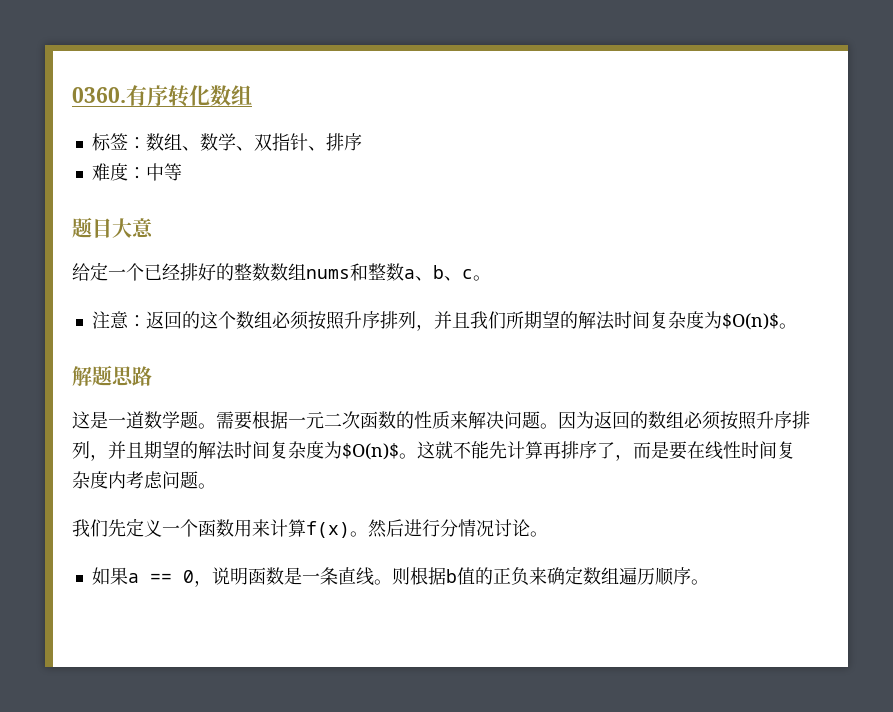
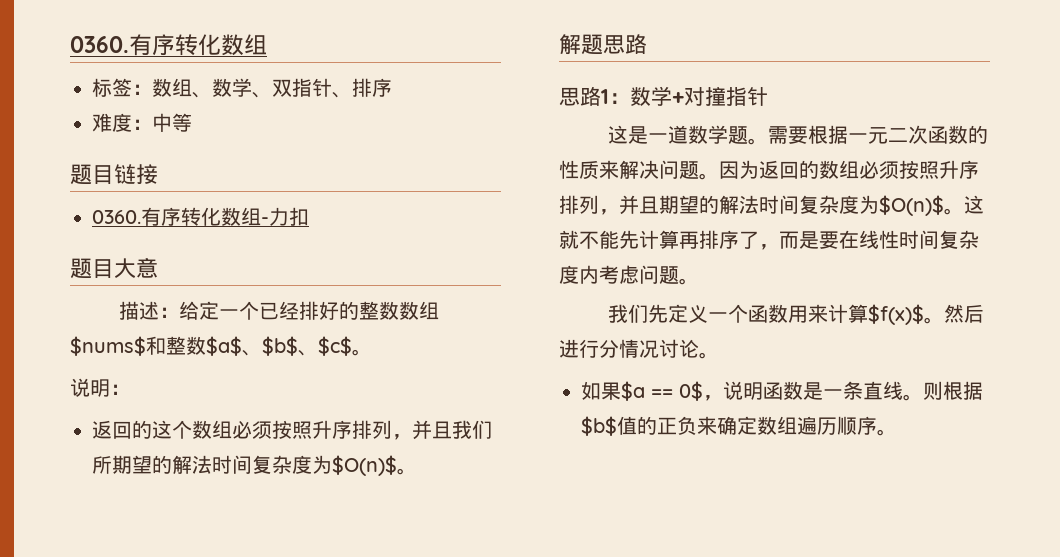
(182, 172) none -> [70,164,158,185] [92,207,309,226] // 题目链接 // 0360.有序转化数组-力扣
(153, 228) none -> [119,301,180,320] 描述：
[306,263,491,281] [91,311,146,329] nums和整数a、b、c。 // 注意： -> [70,336,372,356] [70,378,130,397] $nums$和整数$a$、$b$、$c$。 // 说明： //
(152, 376) none -> [559,86,768,106] // 思路1：数学+对撞指针
[306,521,350,538] f(x) -> [868,304,925,325] $f(x)$
[127,570,194,583] a == 0 -> [621,381,703,401] $a == 0$
[445,569,457,583] b -> [581,416,617,436] $b$

